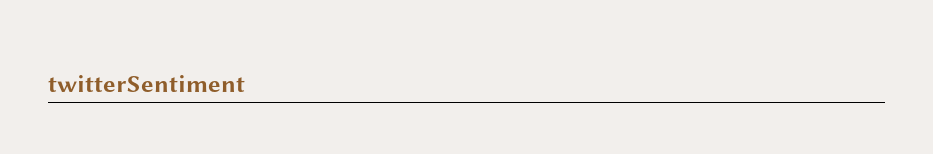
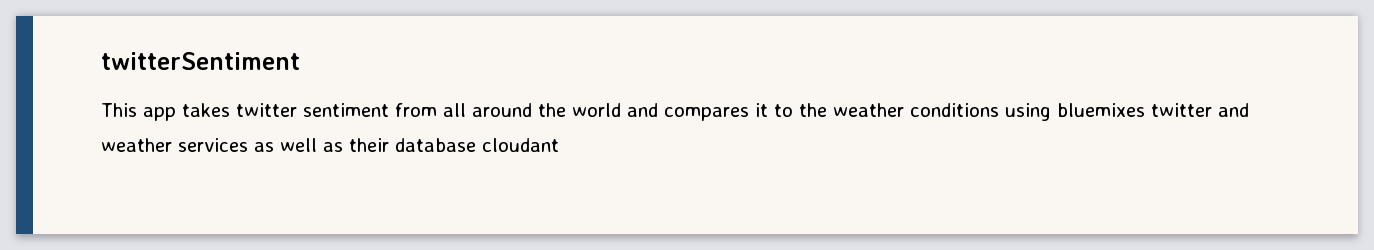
(245, 83) none -> [101,103,1249,121] [101,138,559,152] // This app takes twitter sentiment from all around the world and compares it to the weather conditions using bluemixes twitter and weather services as well as their database cloudant

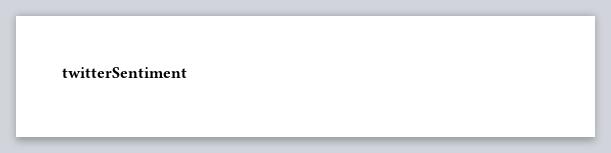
[101,103,1249,121] [101,138,559,152] // This app takes twitter sentiment from all around the world and compares it to the weather conditions using bluemixes twitter and weather services as well as their database cloudant -> (187, 72) none

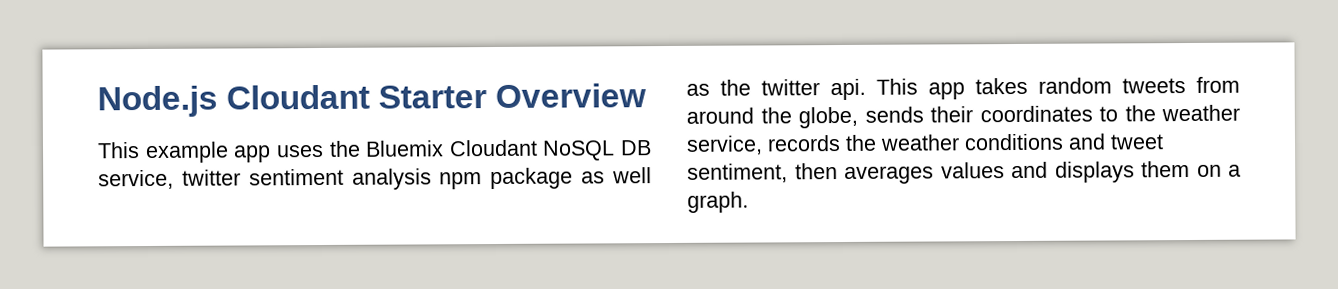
[62,67,187,78] twitterSentiment -> [97,83,648,118] [97,139,652,164] [98,167,652,190] [686,76,1240,101] [686,104,1240,129] [686,133,1164,155] [687,161,1241,184] [687,191,749,213] Node.js Cloudant Starter Overview // This example app uses the Bluemix Cloudant NoSQL DB service, twitter sentiment analysis npm package as well as the twitter api. This app takes random tweets from around the globe, sends their coordinates to the weather service, records the weather conditions and tweet sentiment, then averages values and displays them on a graph.

